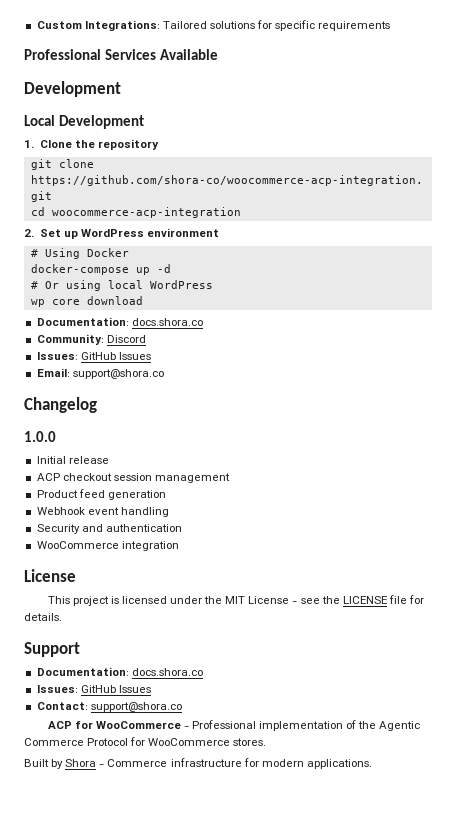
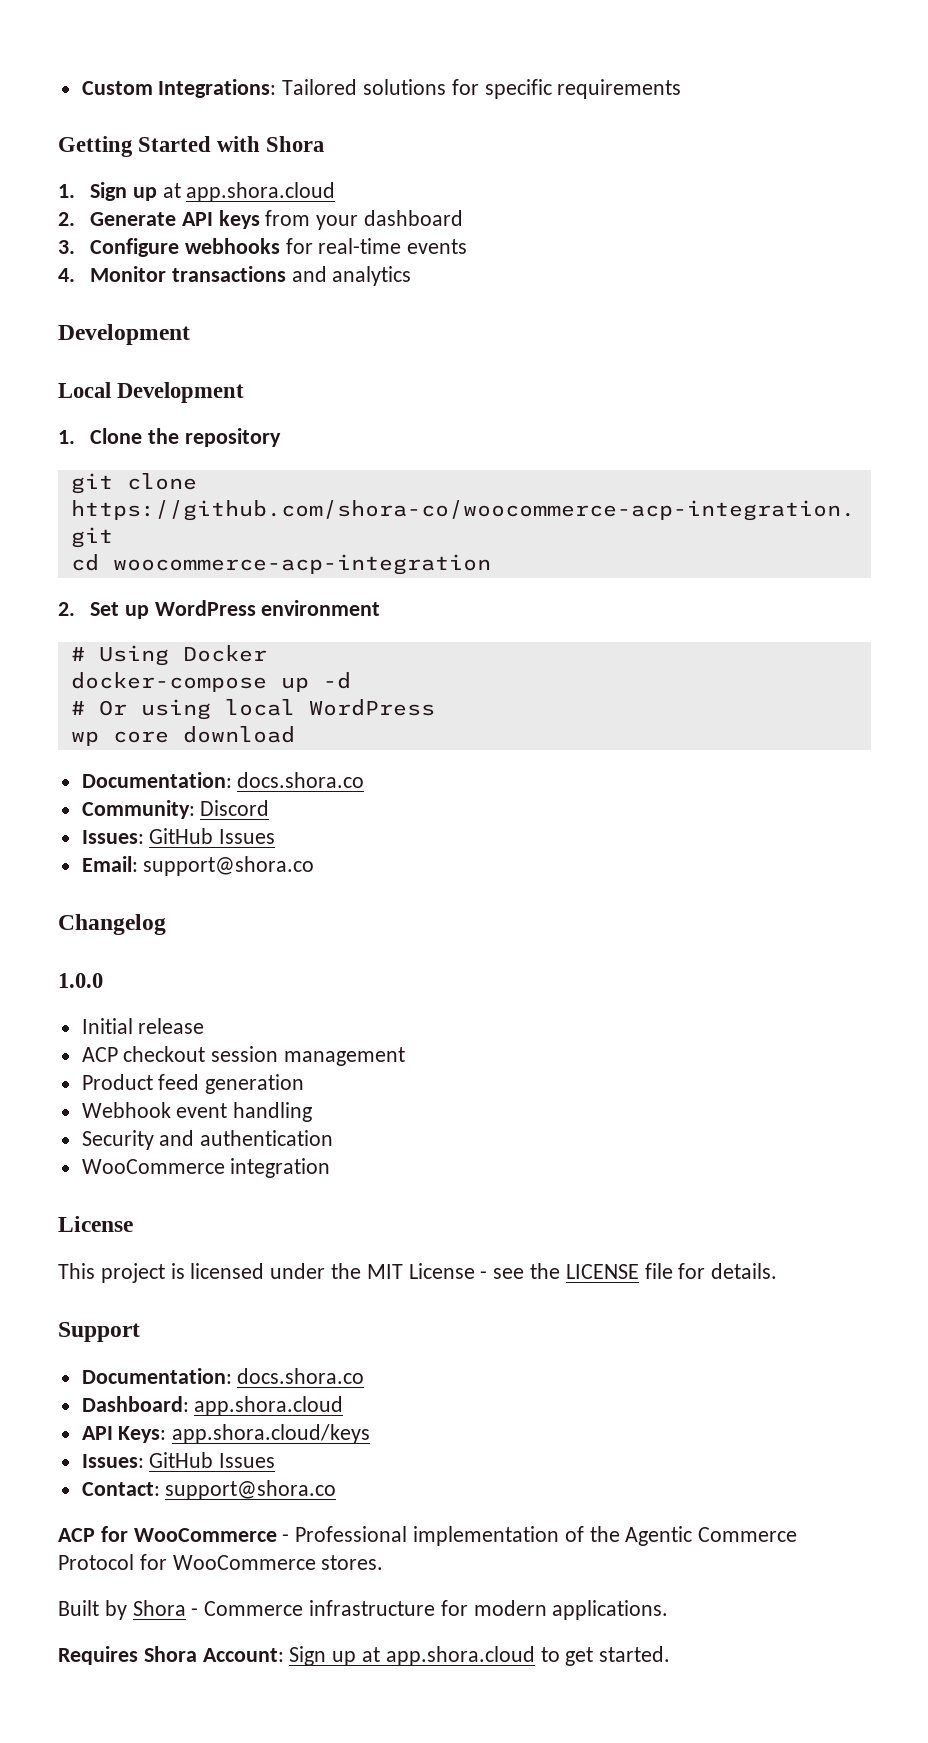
[24,49,218,60] Professional Services Available -> [58,136,325,157] [58,182,336,202] [58,210,463,230] [58,238,468,257] [58,266,412,286] Getting Started with Shora // 1. Sign up at app.shora.cloud // 2. Generate API keys from your dashboard // 3. Configure webhooks for real-time events // 4. Monitor transactions and analytics
(203, 672) none -> [81,1396,344,1416] [81,1424,371,1444] // Dashboard: app.shora.cloud // API Keys: app.shora.cloud/keys
(372, 764) none -> [58,1646,671,1666] // Requires Shora Account: Sign up at app.shora.cloud to get started.

